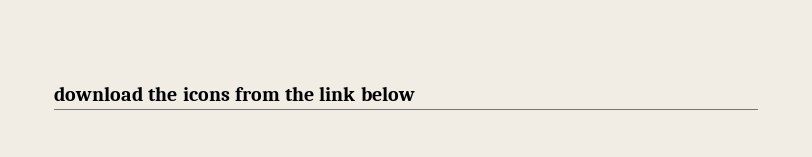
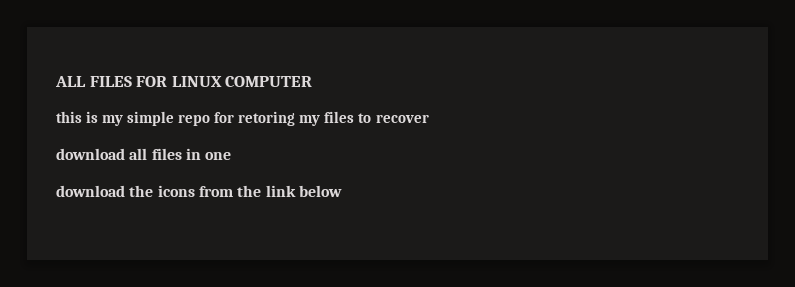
(54, 93) none -> [55,76,313,87] [56,111,429,126] [56,148,232,160] ALL FILES FOR LINUX COMPUTER // this is my simple repo for retoring my files to recover // download all files in one //

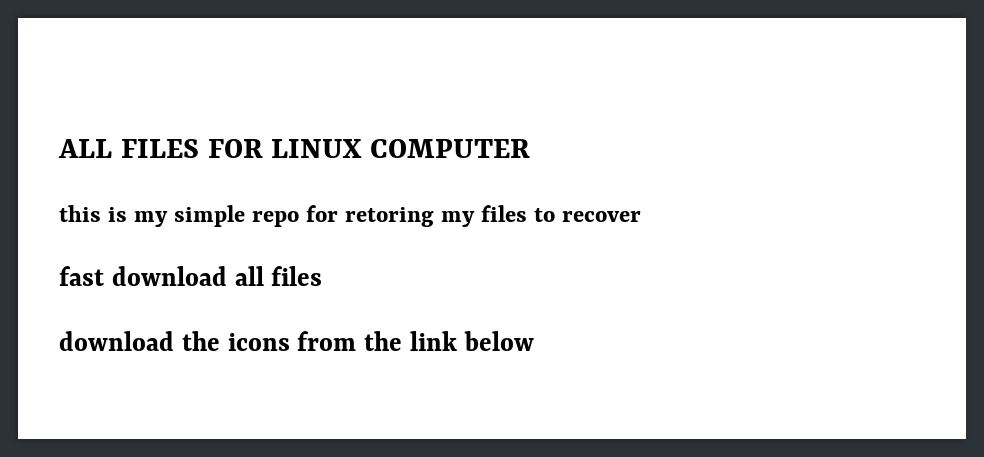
(429, 118) none -> [59,266,104,286] fast
[185,148,232,160] in one -> (323, 276) none

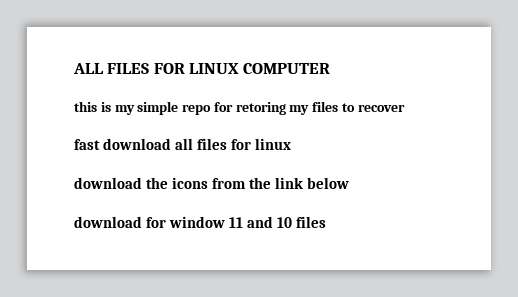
(323, 276) none -> [231,138,292,150] for linux
(534, 341) none -> [74,216,327,228] // download for window 11 and 10 files

